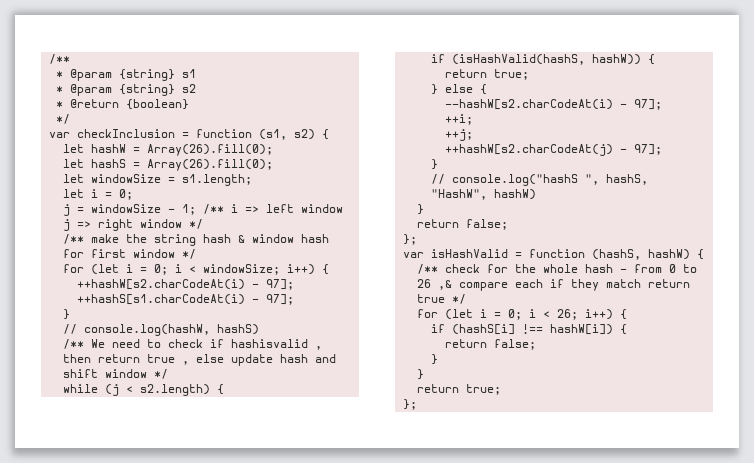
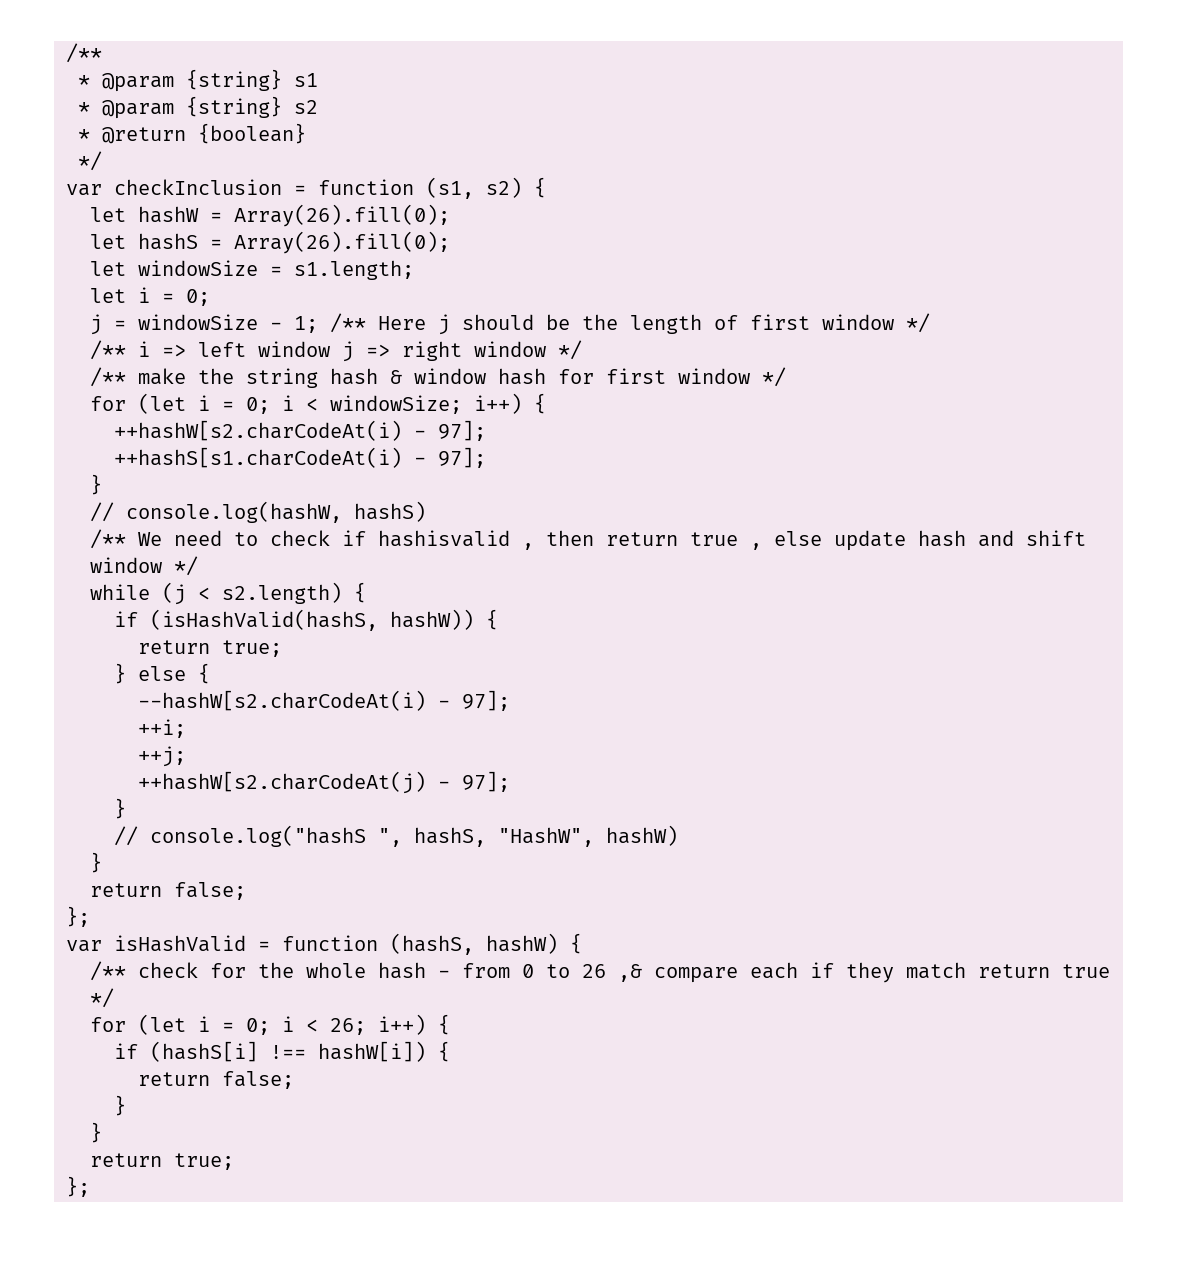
(225, 209) none -> [378,313,931,335] [90,340,127,360] Here j should be the length of first window */ // /**

